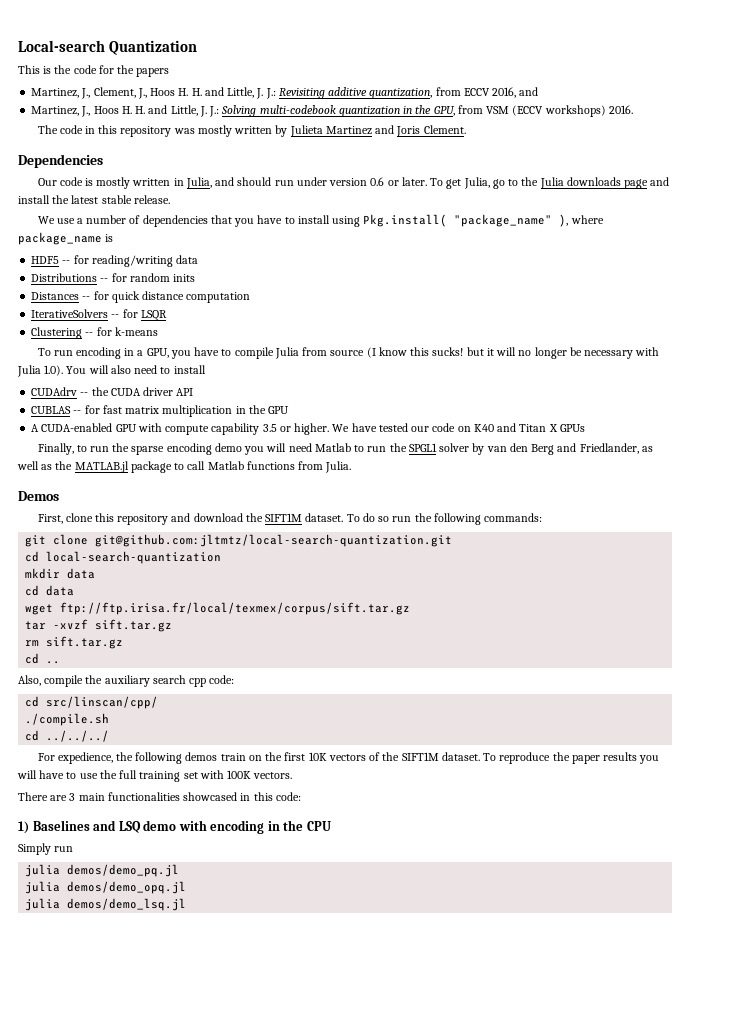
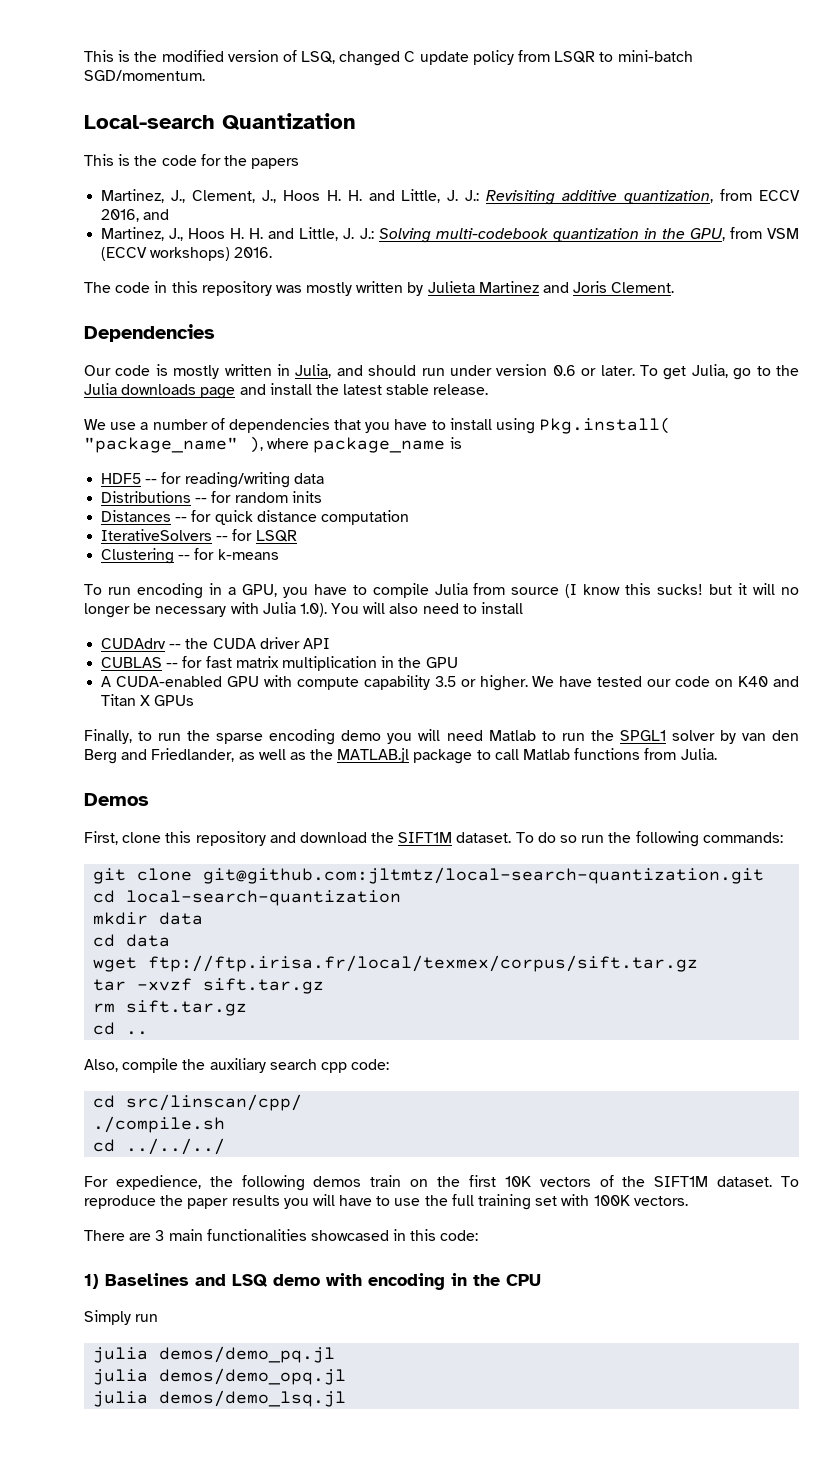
(18, 46) none -> [84,50,693,66] [84,70,205,81] This is the modified version of LSQ, changed C update policy from LSQR to mini-batch SGD/momentum. //

